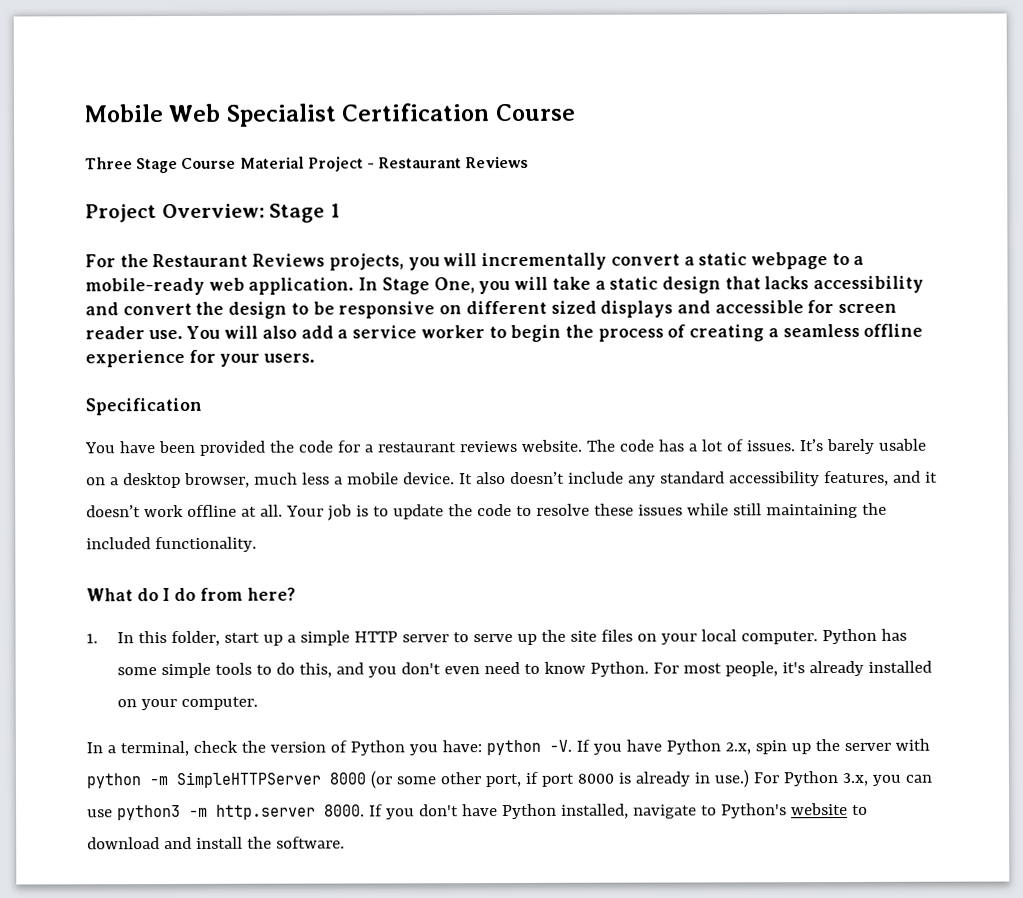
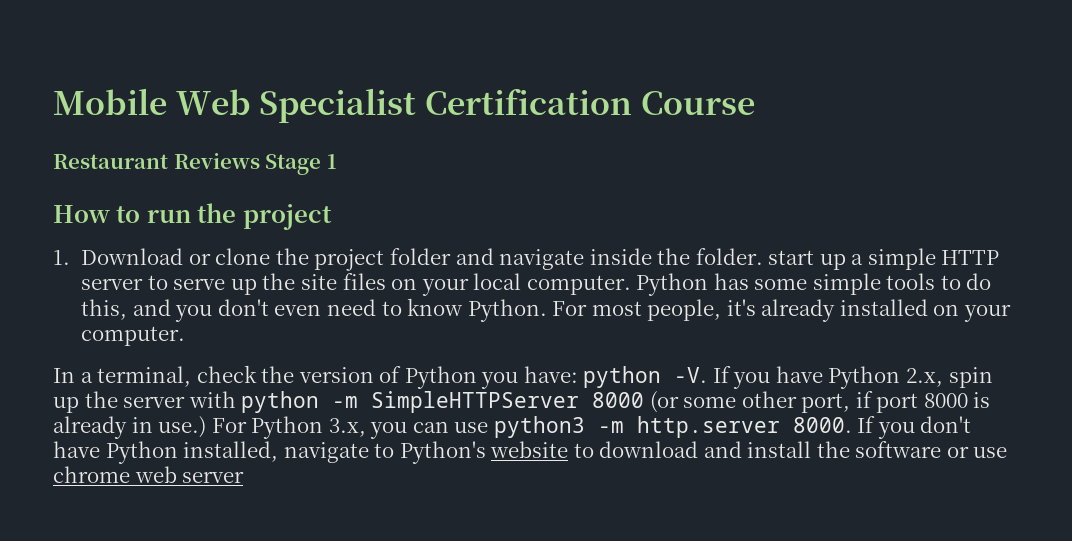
[85,155,530,174] [85,203,265,223] Three Stage Course Material Project - Restaurant Reviews // Project Overview: -> [53,153,260,169] Restaurant Reviews
[85,252,865,271] [85,275,925,296] [85,300,898,319] [85,323,924,343] [85,349,316,368] [85,397,202,416] [84,438,927,456] [86,470,938,489] [86,502,887,521] [86,536,257,553] [86,587,296,602] [86,630,220,647] For the Restaurant Reviews projects, you will incrementally convert a static webpage to a mobile-ready web application. In Stage One, you will take a static design that lacks accessibility and convert the design to be responsive on different sized displays and accessible for screen reader use. You will also add a service worker to begin the process of creating a seamless offline experience for your users. // Specification // You have been provided the code for a restaurant reviews website. The code has a lot of issues. It’s barely usable on a desktop browser, much less a mobile device. It also doesn’t include any standard accessibility features, and it doesn’t work offline at all. Your job is to update the code to resolve these issues while still maintaining the included functionality. // What do I do from here? // 1. In this folder, -> [53,203,332,230] [53,248,763,271] How to run the project // 1. Download or clone the project folder and navigate inside the folder.
[275,836,345,849] software. -> [855,441,1008,458] [53,466,245,483] software or use chrome web server

